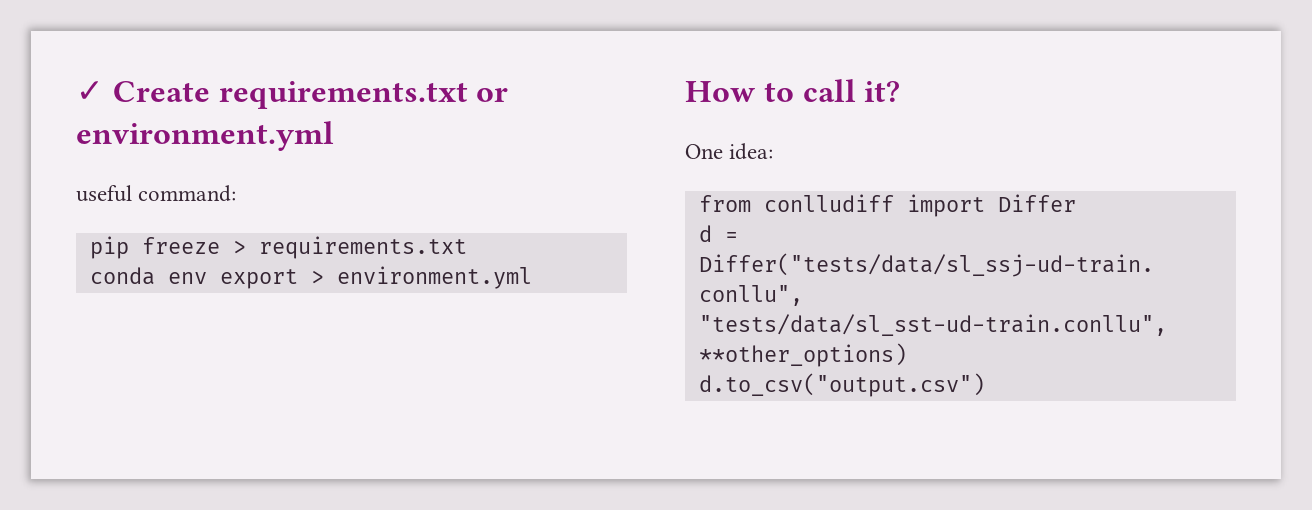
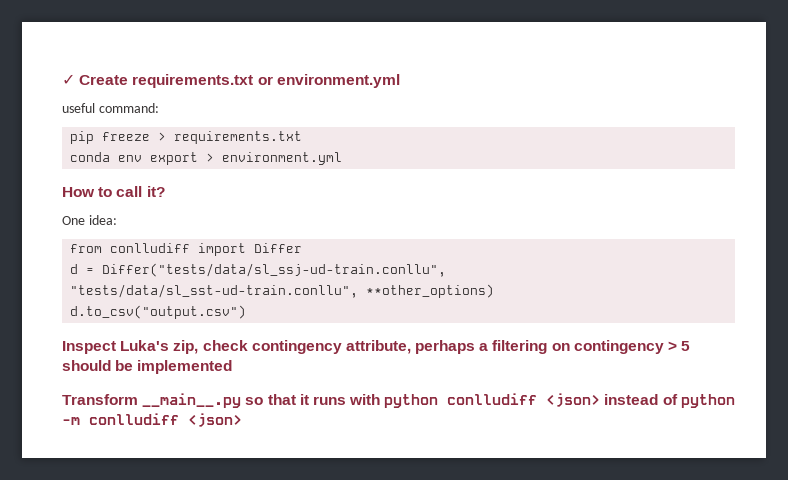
(985, 385) none -> [62,340,691,354] [62,360,233,374] [62,393,735,408] [62,413,242,427] // Inspect Luka's zip, check contingency attribute, perhaps a filtering on contingency > 5 should be implemented // Transform __main__.py so that it runs with python conlludiff <json> instead of python -m conlludiff <json>

